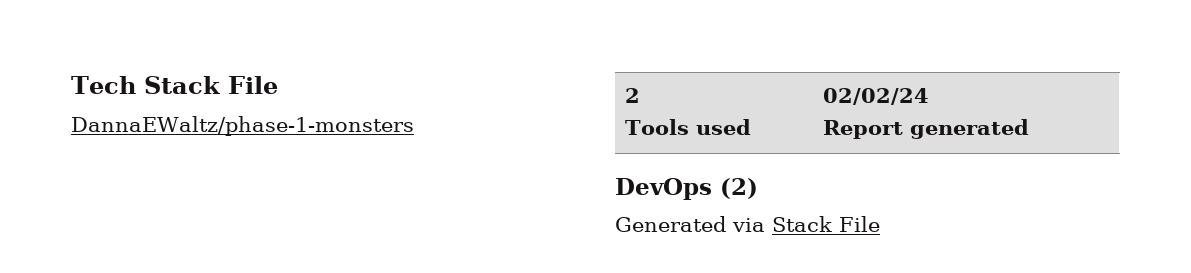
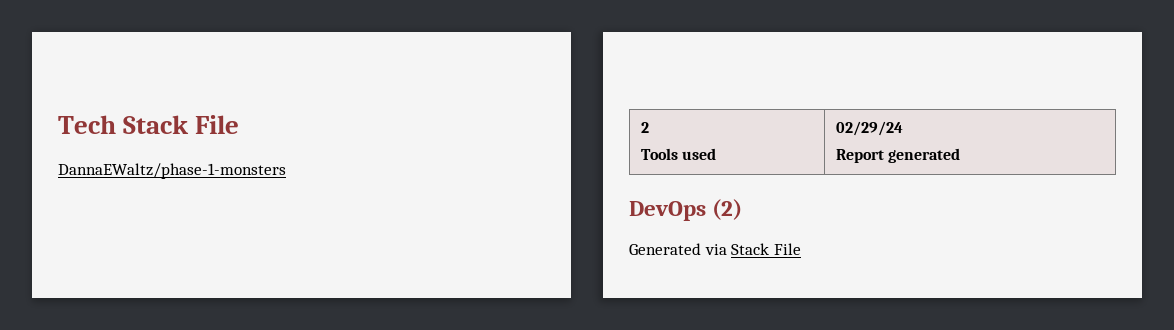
[823,88,930,105] 02/02/24 -> [835,121,903,136] 02/29/24

